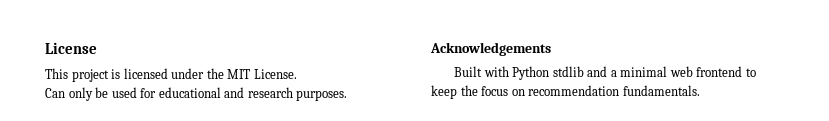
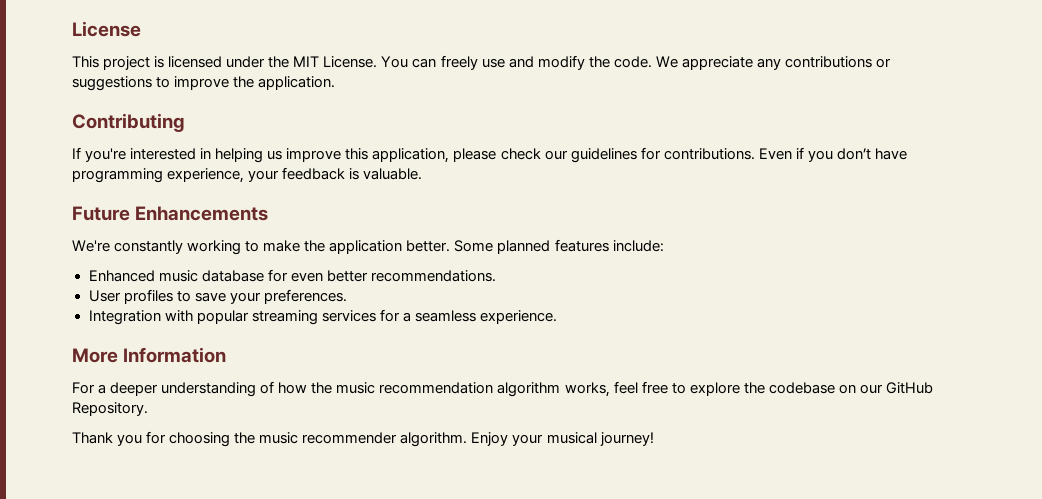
[45,87,348,101] [430,42,551,56] [454,66,756,80] [431,85,700,99] // Can only be used for educational and research purposes. // Acknowledgements // Built with Python stdlib and a minimal web frontend to keep the focus on recommendation fundamentals. -> [381,55,891,70] [72,76,336,91] [72,113,185,132] [72,147,907,163] [72,167,423,183] [72,206,269,221] [72,239,664,255] [88,269,496,282] [88,289,347,304] [88,309,557,325] [72,347,227,363] [72,381,933,397] [72,402,148,416] [72,431,654,447] You can freely use and modify the code. We appreciate any contributions or suggestions to improve the application. // Contributing // If you're interested in helping us improve this application, please check our guidelines for contributions. Even if you don’t have programming experience, your feedback is valuable. // Future Enhancements // We're constantly working to make the application better. Some planned features include: // Enhanced music database for even better recommendations. // User profiles to save your preferences. // Integration with popular streaming services for a seamless experience. // More Information // For a deeper understanding of how the music recommendation algorithm works, feel free to explore the codebase on our GitHub Repository. // Thank you for choosing the music recommender algorithm. Enjoy your musical journey!

